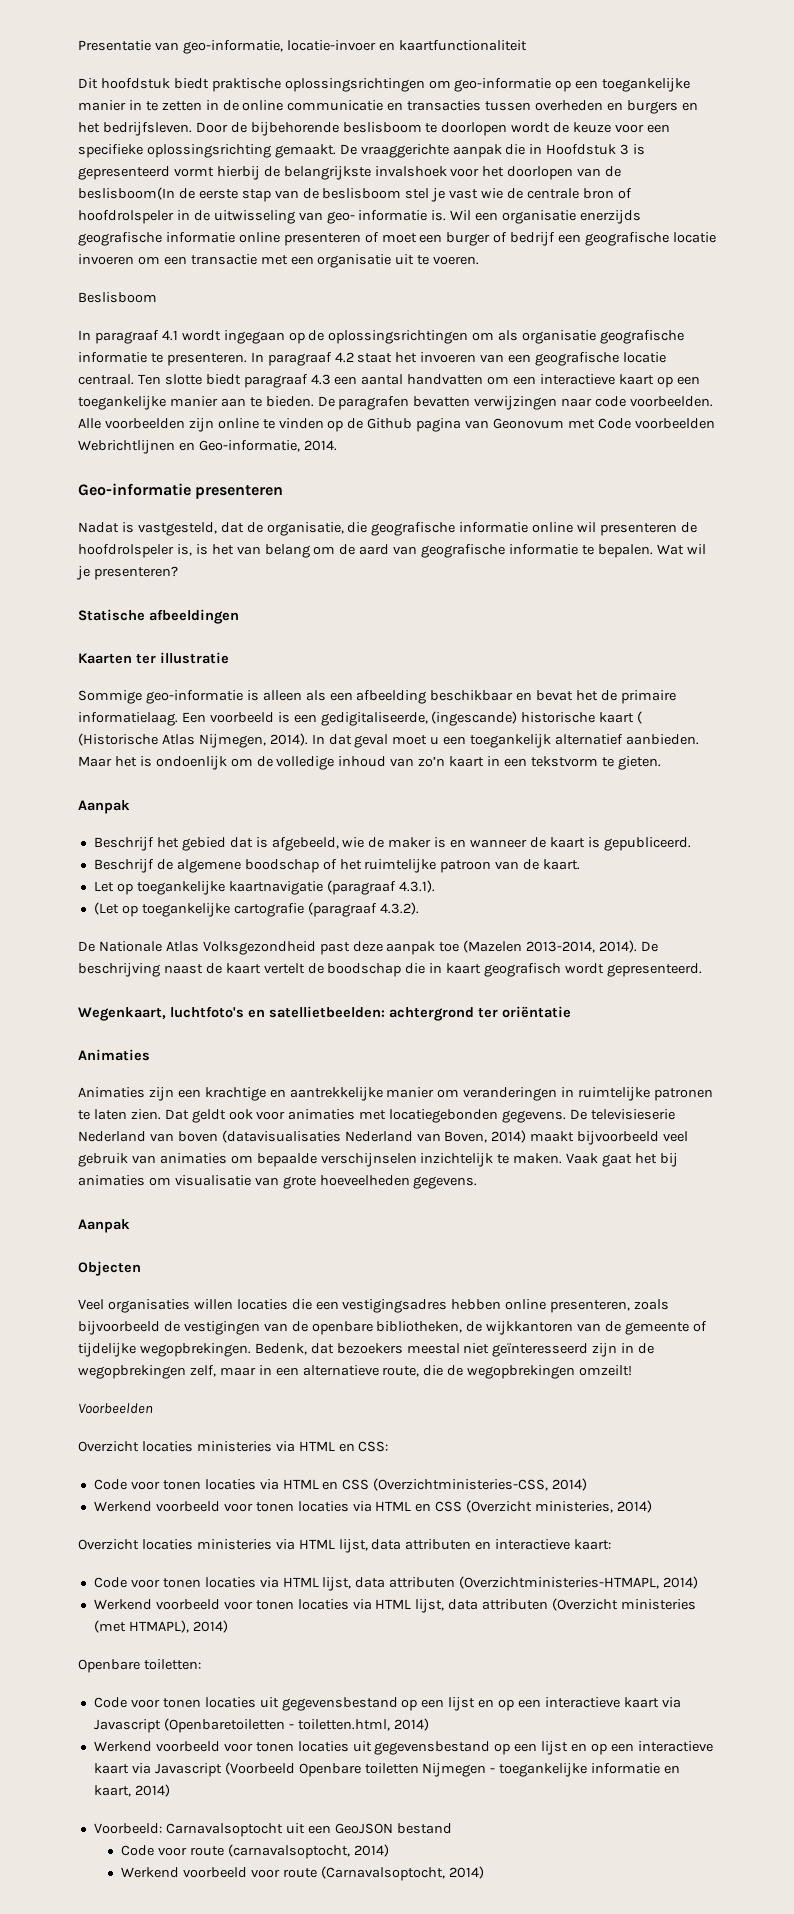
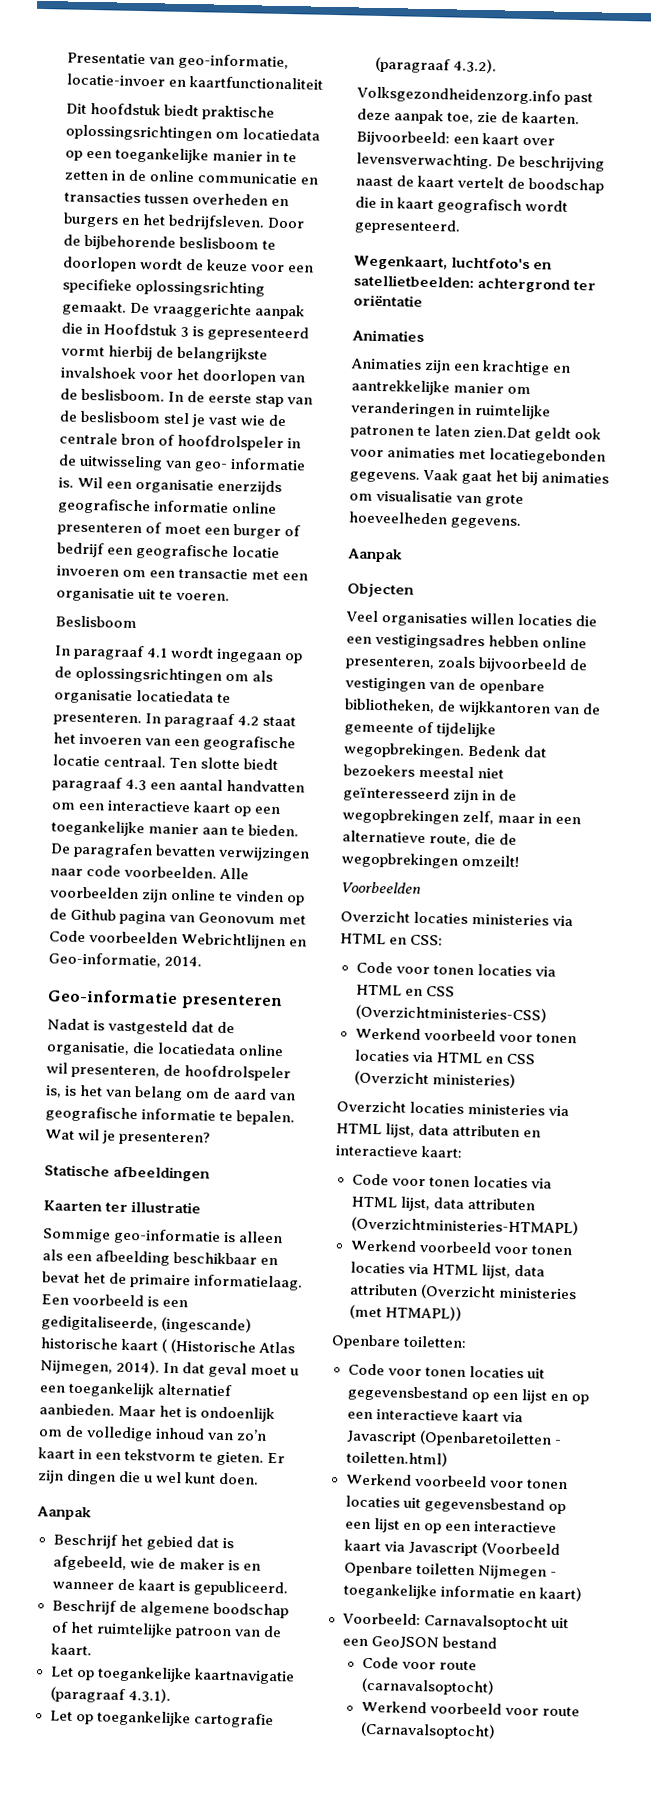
[454,78,552,92] geo-informatie -> [242,128,321,141] locatiedata
[78,187,175,200] beslisboom(In -> [81,388,185,402] beslisboom. In
[600,330,685,344] [78,352,147,363] geografische informatie -> [136,690,215,703] locatiedata
[137,522,217,536] vastgesteld, -> [108,1019,189,1036] vastgesteld
[371,522,529,536] geografische informatie -> [157,1042,237,1056] locatiedata
[600,523,678,536] presenteren -> [71,1064,161,1079] presenteren,
(661, 763) none -> [267,1452,286,1464] [37,1469,260,1485] Er zijn dingen die u wel kunt doen.
[93,902,119,915] (Let -> [49,1710,73,1721] Let
[78,940,638,955] De Nationale Atlas Volksgezondheid past deze aanpak toe (Mazelen 2013-2014, 2014). -> [356,86,594,106] [357,108,581,125] [356,130,556,147] [356,152,493,170] Volksgezondheidenzorg.info past deze aanpak toe, zie de kaarten. Bijvoorbeeld: een kaart over levensverwachting.
[130,1109,189,1120] zien. Dat -> [473,426,532,439] zien.Dat
[570,1109,675,1120] [78,1130,689,1145] [78,1153,563,1167] De televisieserie Nederland van boven (datavisualisaties Nederland van Boven, 2014) maakt bijvoorbeeld veel gebruik van animaties om bepaalde verschijnselen inzichtelijk te maken. -> (420, 477) none
[254,1343,307,1355] Bedenk, -> [468,744,522,757] Bedenk
[373,1478,588,1491] (Overzichtministeries-CSS, 2014) -> [354,1004,547,1023] (Overzichtministeries-CSS)
[535,1500,653,1513] ministeries, 2014) -> [431,1072,516,1088] ministeries)
[459,1576,699,1589] (Overzichtministeries-HTMAPL, 2014) -> [350,1216,579,1236] (Overzichtministeries-HTMAPL)
[128,1620,228,1633] HTMAPL), 2014) -> [384,1305,462,1321] HTMAPL))
[297,1718,429,1731] toiletten.html, 2014) -> [345,1450,448,1467] toiletten.html)
[93,1784,170,1797] kaart, 2014) -> [538,1586,582,1602] kaart)
[227,1844,389,1859] (carnavalsoptocht, 2014) -> [360,1677,495,1696] (carnavalsoptocht)
[320,1866,484,1881] (Carnavalsoptocht, 2014) -> [359,1721,496,1740] (Carnavalsoptocht)

